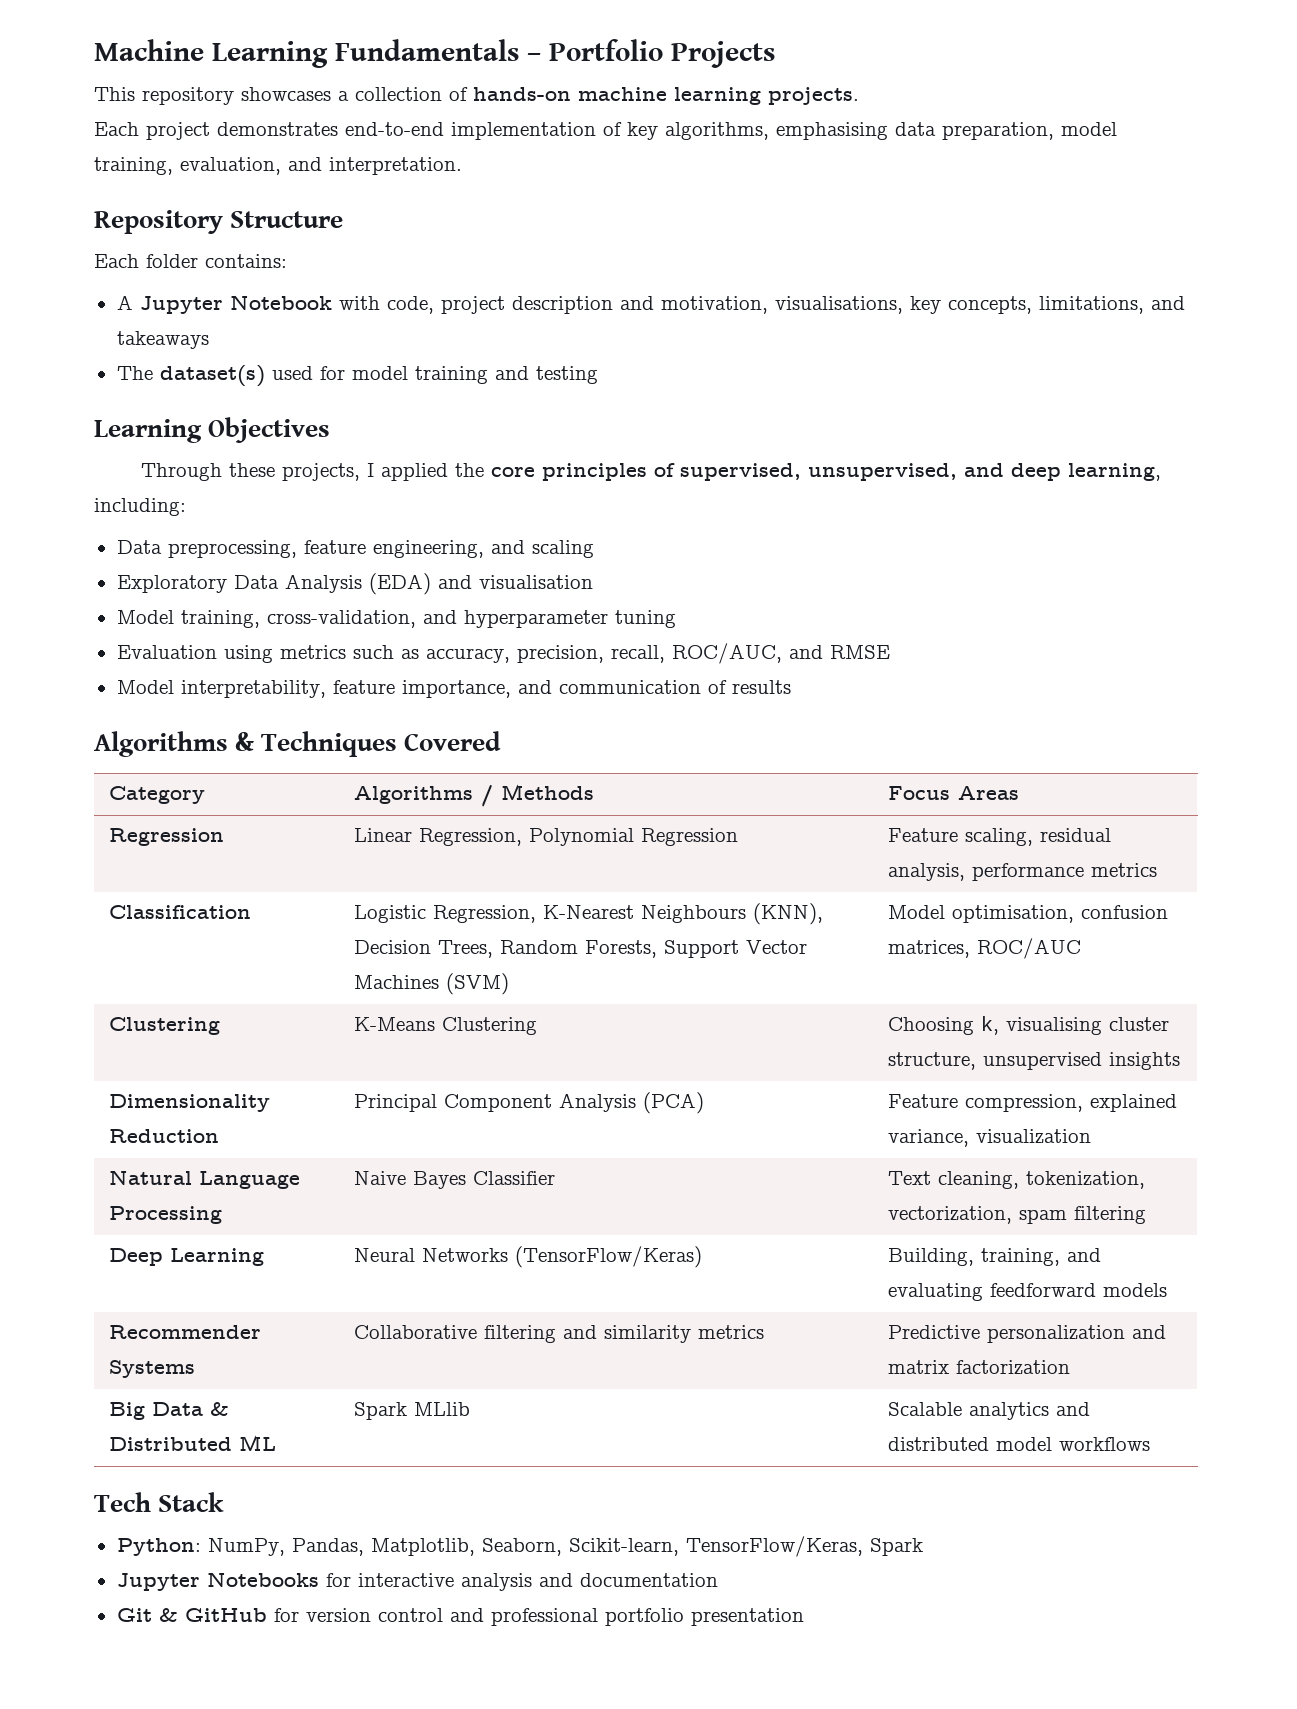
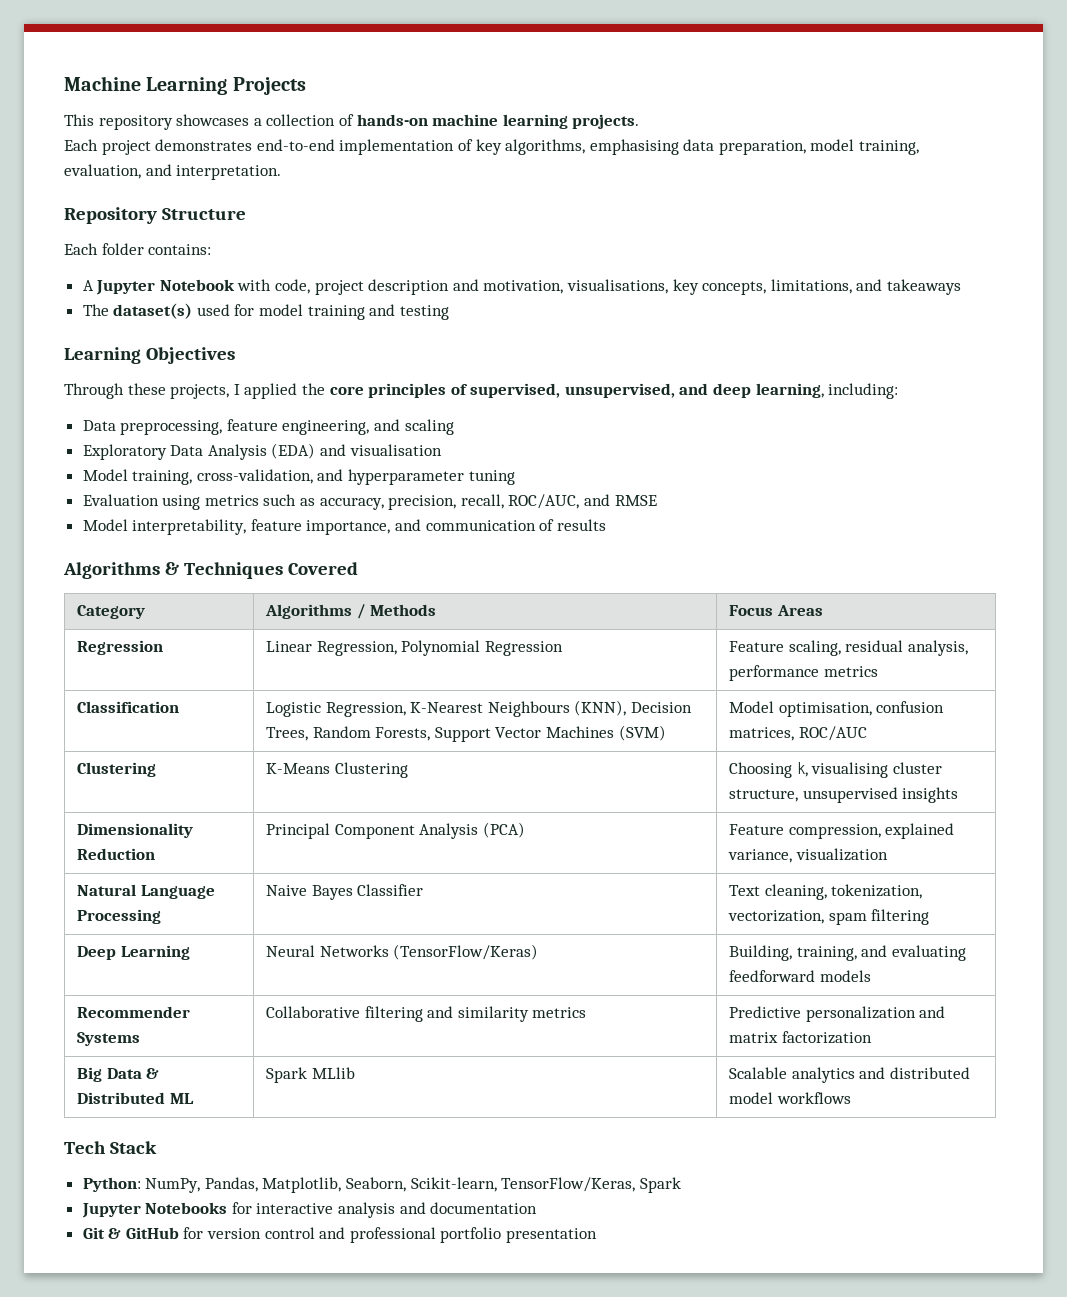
[335,39,663,61] Fundamentals – Portfolio -> (228, 86) none

